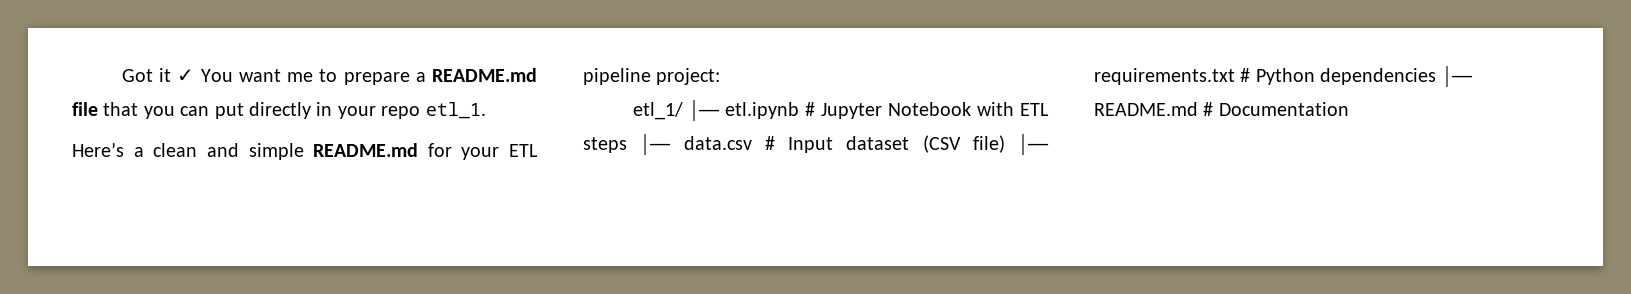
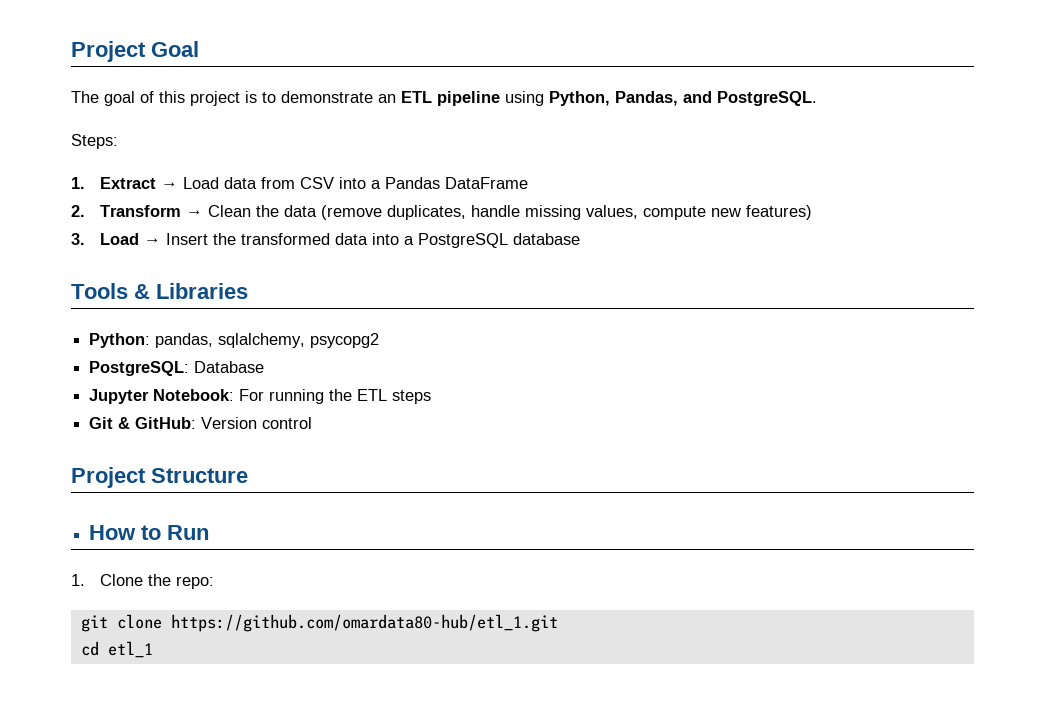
[121,68,537,85] [72,102,486,119] [72,142,538,160] [583,68,721,85] [632,100,1049,121] [583,134,1049,155] [1094,66,1473,87] [1094,102,1349,116] Got it ✓ You want me to prepare a README.md file that you can put directly in your repo etl_1. // Here’s a clean and simple README.md for your ETL pipeline project: // etl_1/ │── etl.ipynb # Jupyter Notebook with ETL steps │── data.csv # Input dataset (CSV file) │── requirements.txt # Python dependencies │── README.md # Documentation -> [71,41,199,62] [71,91,817,106] [71,134,118,149] [71,177,529,189] [71,205,813,220] [71,233,581,248] [71,283,248,299] [89,333,380,348] [89,361,265,376] [89,389,432,404] [89,417,313,429] [71,467,248,488] [89,525,210,540] [71,574,215,589] [80,614,558,632] [80,641,153,658] Project Goal // The goal of this project is to demonstrate an ETL pipeline using Python, Pandas, and PostgreSQL. // Steps: // 1. Extract → Load data from CSV into a Pandas DataFrame // 2. Transform → Clean the data (remove duplicates, handle missing values, compute new features) // 3. Load → Insert the transformed data into a PostgreSQL database // Tools & Libraries // Python: pandas, sqlalchemy, psycopg2 // PostgreSQL: Database // Jupyter Notebook: For running the ETL steps // Git & GitHub: Version control // Project Structure // How to Run // 1. Clone the repo: // git clone https://github.com/omardata80-hub/etl_1.git // cd etl_1

